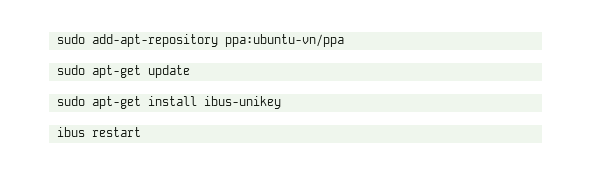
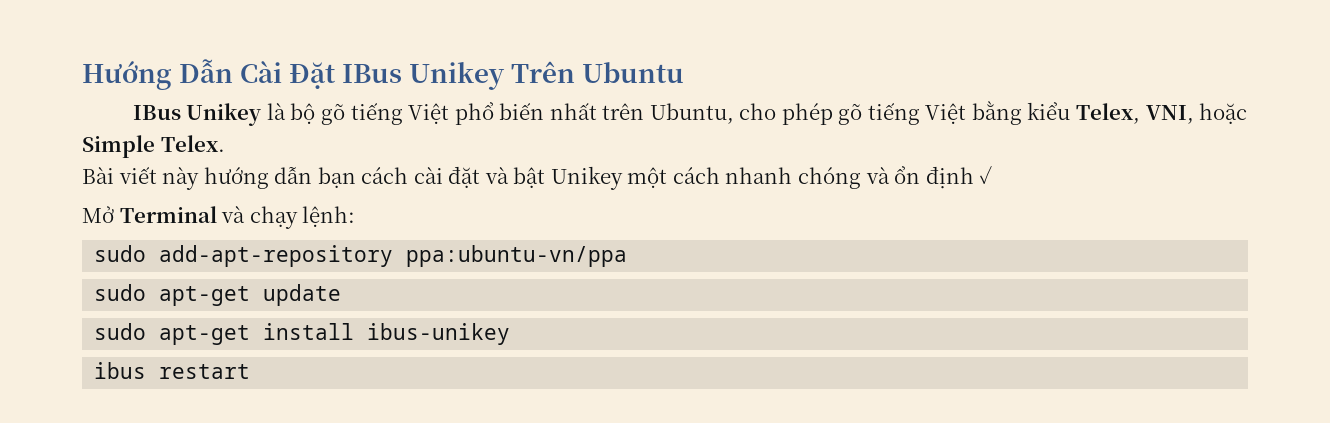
(56, 39) none -> [82,59,685,90] [132,101,1248,126] [82,135,225,158] [82,166,993,190] [82,206,356,229] Hướng Dẫn Cài Đặt IBus Unikey Trên Ubuntu // IBus Unikey là bộ gõ tiếng Việt phổ biến nhất trên Ubuntu, cho phép gõ tiếng Việt bằng kiểu Telex, VNI, hoặc Simple Telex. // Bài viết này hướng dẫn bạn cách cài đặt và bật Unikey một cách nhanh chóng và ổn định ✓ // Mở Terminal và chạy lệnh: //

